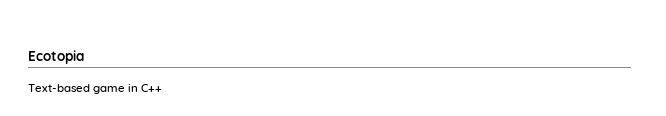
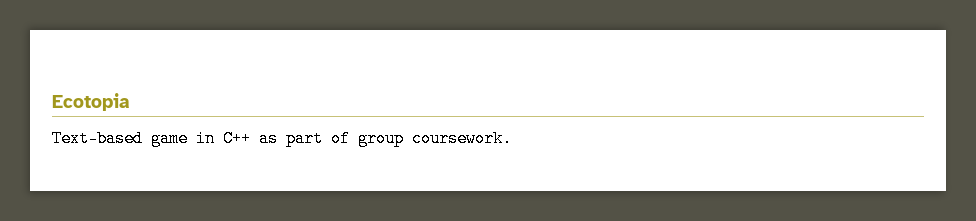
(163, 88) none -> [259,130,512,147] as part of group coursework.

